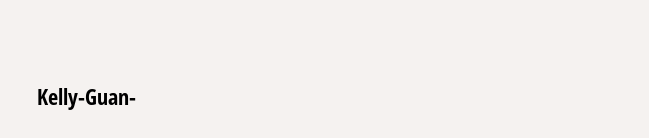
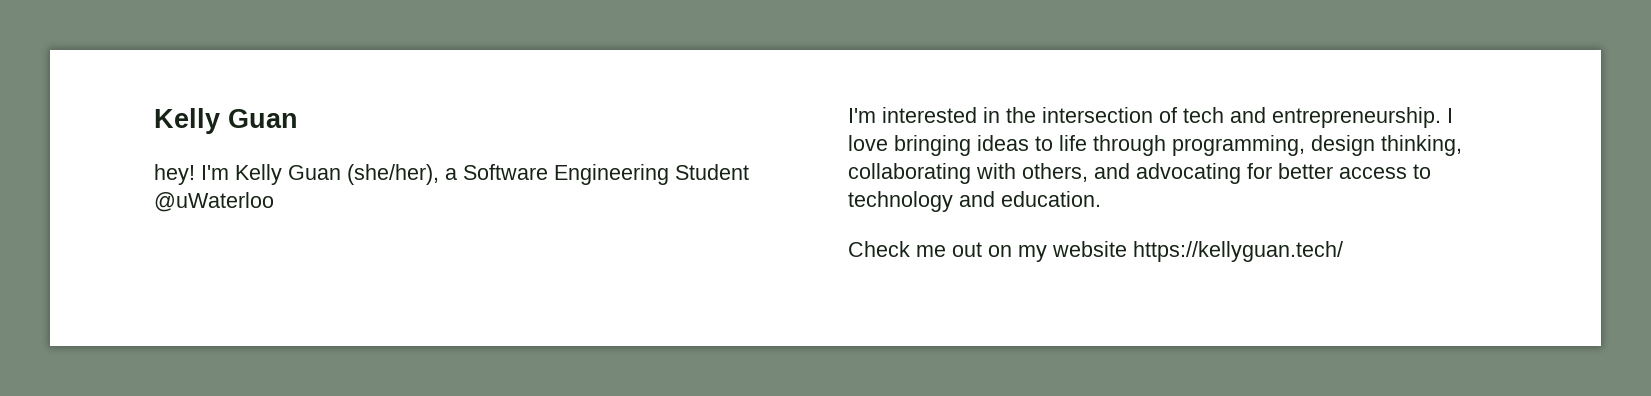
[37,88,136,110] Kelly-Guan- -> [154,108,298,134] [154,164,749,185] [154,192,274,212] [848,107,1453,128] [848,135,1462,156] [848,163,1431,184] [848,191,1101,212] [848,241,1343,262] Kelly Guan // hey! I'm Kelly Guan (she/her), a Software Engineering Student @uWaterloo // I'm interested in the intersection of tech and entrepreneurship. I love bringing ideas to life through programming, design thinking, collaborating with others, and advocating for better access to technology and education. // Check me out on my website https://kellyguan.tech/

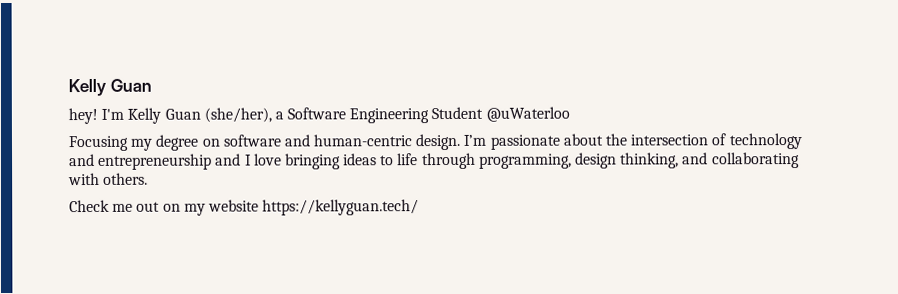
[848,107,1441,128] I'm interested in the intersection of tech and entrepreneurship. -> [68,133,803,152] [69,153,242,170] Focusing my degree on software and human-centric design. I’m passionate about the intersection of technology and entrepreneurship and
(1462, 145) none -> [682,152,709,165] and
[1022,163,1431,184] [848,191,1101,212] others, and advocating for better access to technology and education. -> [103,172,149,185] others.

